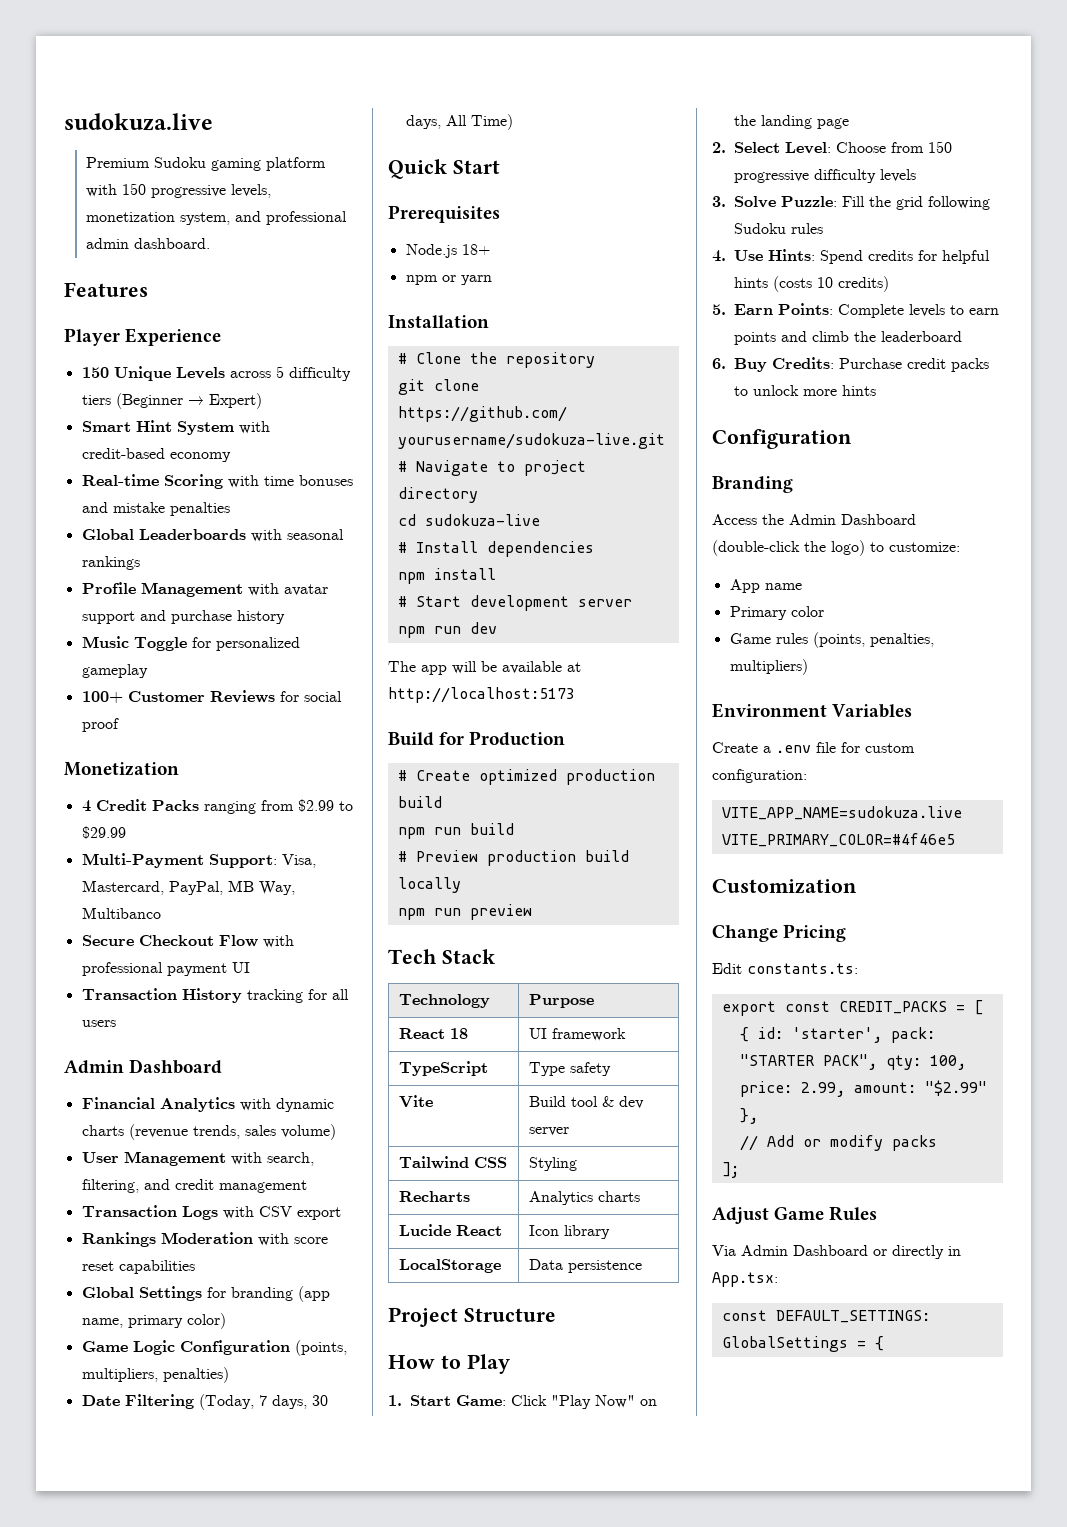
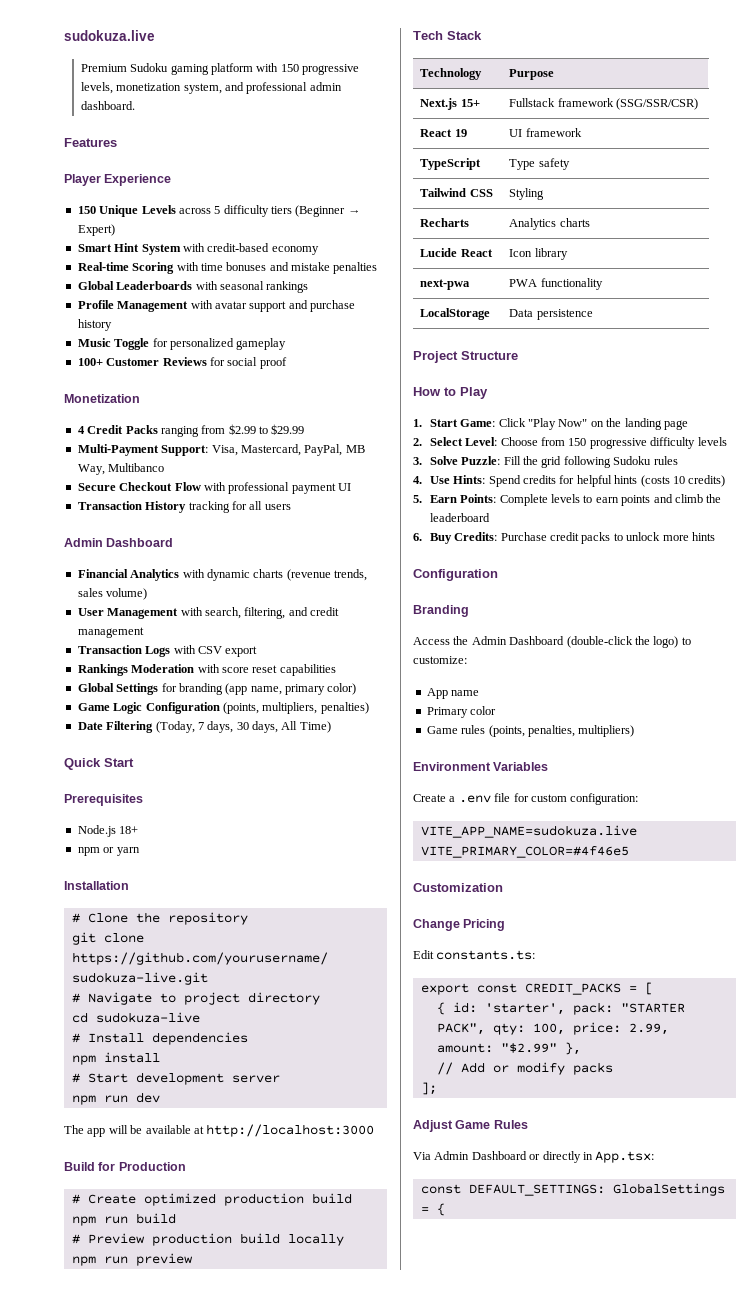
[388,687,575,703] http://localhost:5173 -> [206,1124,375,1137] http://localhost:3000
[399,1028,469,1039] // React 18 -> [420,98,480,110] [509,98,699,110] [420,129,467,137] // Next.js 15+ | Fullstack framework (SSG/SSR/CSR) // React 19
[399,1095,434,1108] [529,1096,645,1109] [529,1127,570,1136] // Vite | Build tool & dev server -> (570, 164) none
(611, 1232) none -> [420,279,471,290] [509,278,603,290] // next-pwa | PWA functionality

